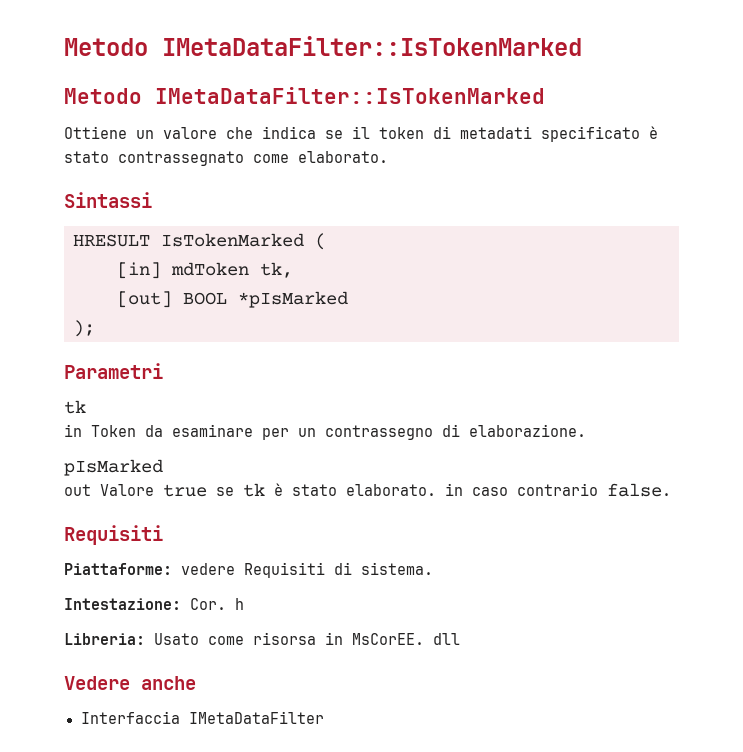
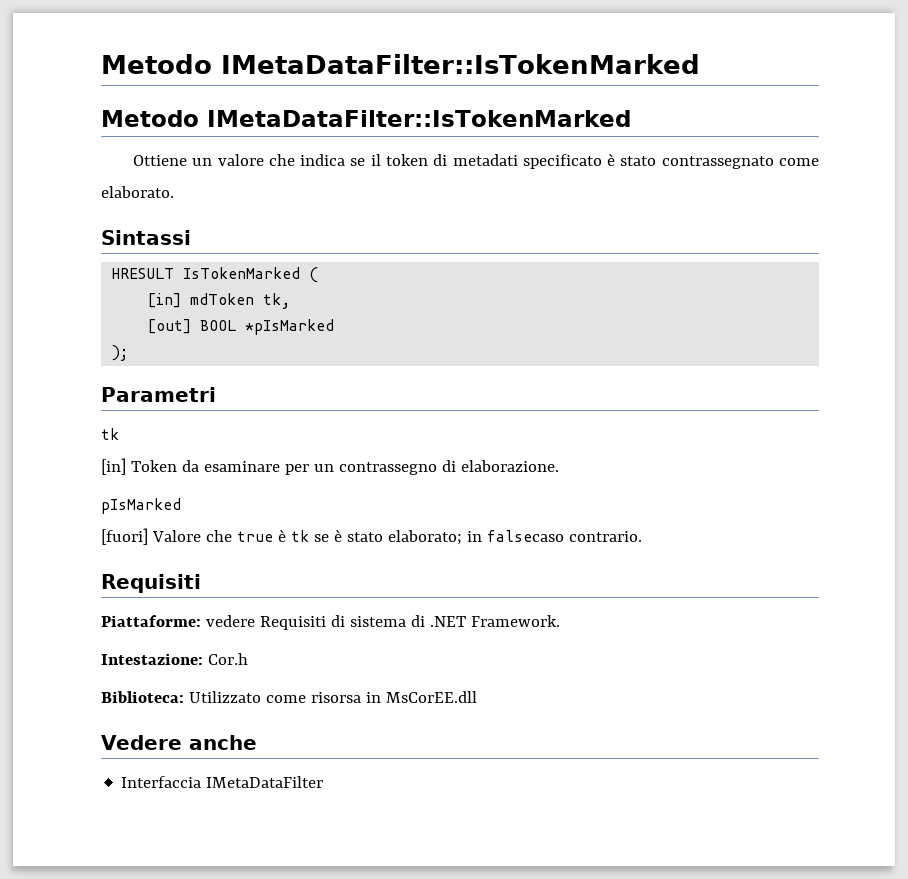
[64,424,82,437] in -> [101,458,126,475] [in]
[64,483,671,497] out Valore true se tk è stato elaborato. in caso contrario false. -> [101,528,642,545] [fuori] Valore che true è tk se è stato elaborato; in falsecaso contrario.
[361,562,433,575] [64,598,244,610] [64,633,199,645] sistema. // Intestazione: Cor. h // Libreria: Usato -> [349,615,560,627] [101,653,248,665] [101,691,261,703] sistema di .NET Framework. // Intestazione: Cor.h // Biblioteca: Utilizzato
[352,633,460,645] MsCorEE. dll -> [385,691,477,703] MsCorEE.dll

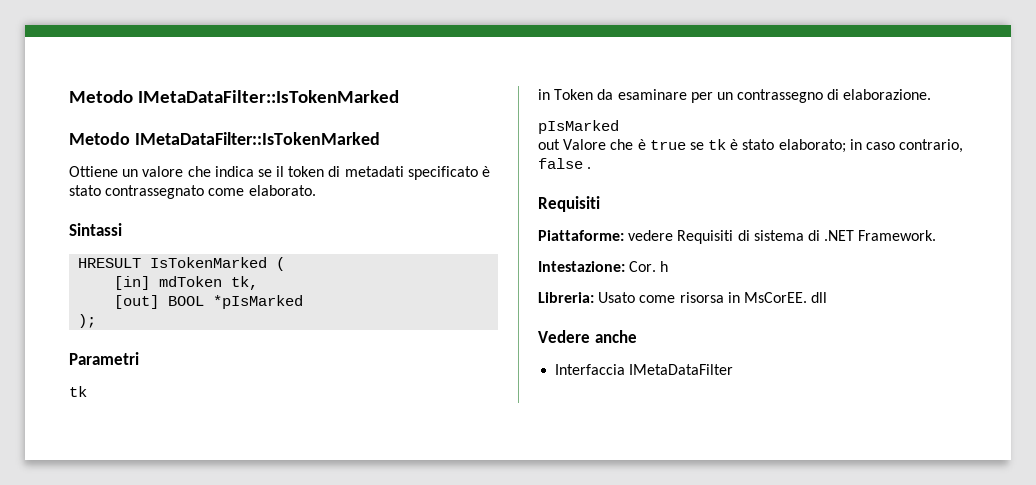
[101,458,126,475] [in] -> [538,89,550,100] in
[101,528,148,545] [fuori] -> [538,139,560,150] out
[236,529,642,545] true è tk se è stato elaborato; in falsecaso contrario. -> [637,139,964,153] [538,158,592,169] è true se tk è stato elaborato; in caso contrario, false .
[207,653,248,665] [101,691,261,703] Cor.h // Biblioteca: Utilizzato -> [629,261,669,272] [538,292,636,303] Cor. h // Libreria: Usato
[385,691,477,703] MsCorEE.dll -> [743,292,828,303] MsCorEE. dll

